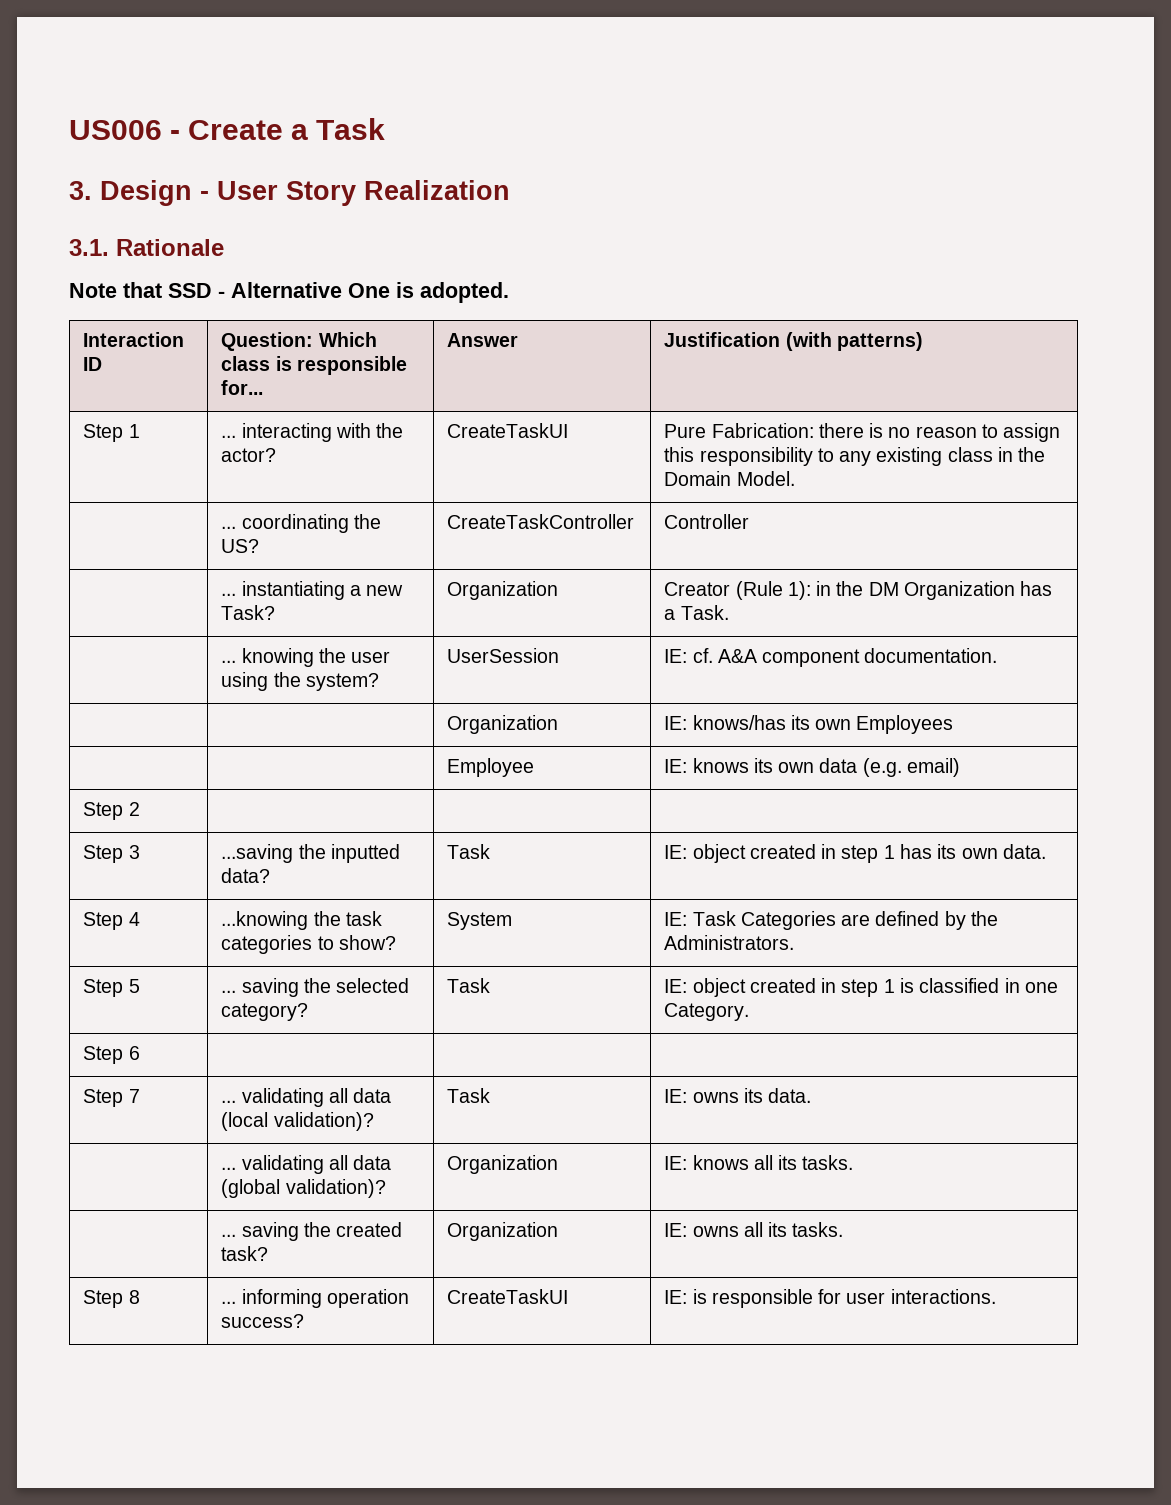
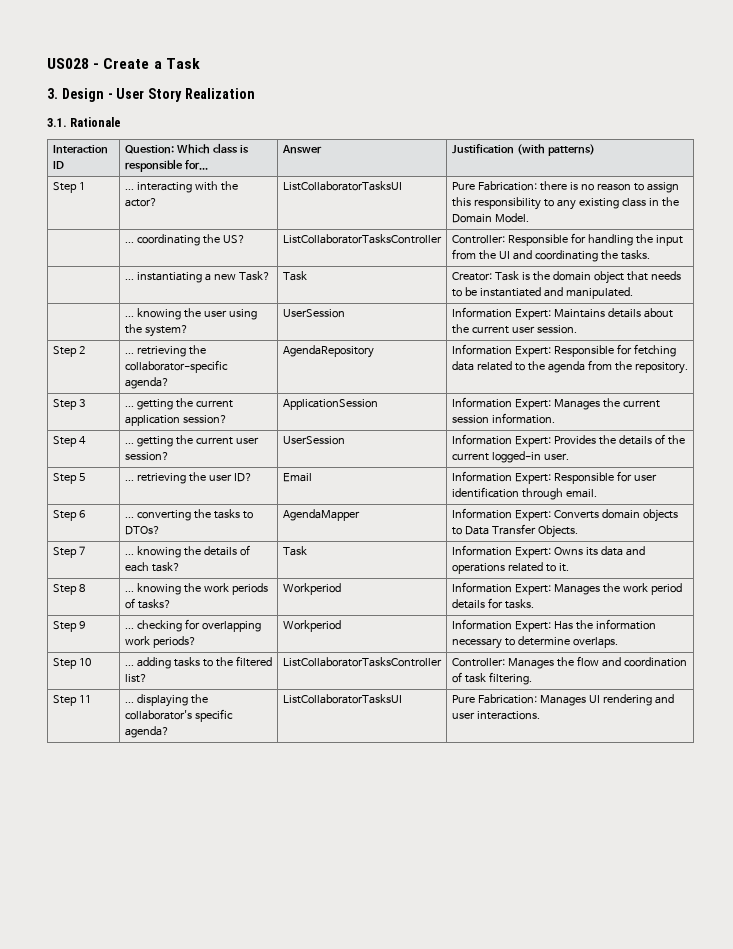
[69,120,162,140] US006 -> [47,58,89,69] US028
[69,282,509,303] // Note that SSD - Alternative One is adopted. -> (122, 122) none
[447,423,569,438] CreateTaskUI -> [282,181,402,191] ListCollaboratorTasksUI
[447,514,635,529] [664,514,750,529] CreateTaskController | Controller -> [282,234,442,244] [451,233,683,246] [451,249,650,262] ListCollaboratorTasksController | Controller: Responsible for handling the input from the UI and coordinating the tasks.
[447,581,559,600] [664,581,1053,600] [664,605,729,620] Organization | Creator (Rule 1): in the DM Organization has a Task. -> [282,271,307,281] [451,271,681,284] [451,287,633,299] Task | Creator: Task is the domain object that needs to be instantiated and manipulated.
[664,648,998,667] [447,715,559,734] [664,715,954,734] [447,758,535,777] [664,758,960,777] [83,802,140,820] [83,845,140,863] [221,844,400,863] [221,868,271,883] [447,844,491,859] [664,844,1046,863] [83,912,140,930] [221,911,382,930] [221,935,396,954] [447,912,513,930] [664,911,998,930] [664,935,795,950] [83,979,140,997] [221,978,410,997] [221,1003,309,1021] [447,978,491,993] [664,978,1058,997] [664,1003,750,1021] [83,1046,140,1064] [83,1089,140,1107] [221,1088,392,1107] [221,1112,374,1131] [447,1088,491,1103] [664,1088,812,1103] [221,1155,392,1174] [221,1179,386,1198] [447,1155,559,1174] [664,1155,854,1170] [221,1222,403,1241] [221,1246,269,1261] [447,1222,559,1241] [664,1222,844,1237] [83,1290,140,1308] [221,1289,409,1308] [221,1314,305,1328] [447,1289,569,1304] [664,1289,842,1308] IE: cf. A&A component documentation. // | | Organization | IE: knows/has its own Employees // | | Employee | IE: knows its own data (e.g. email) // Step 2 | | | // Step 3 | ...saving the inputted data? | Task | IE: object created in step 1 has its own data. // Step 4 | ...knowing the task categories to show? | System | IE: Task Categories are defined by the Administrators. // Step 5 | ... saving the selected category? | Task | IE: object created in step 1 is classified in one Category. // Step 6 | | | // Step 7 | ... validating all data (local validation)? | Task | IE: owns its data. // | ... validating all data (global validation)? | Organization | IE: knows all its tasks. // | ... saving the created task? | Organization | IE: owns all its tasks. // Step 8 | ... informing operation success? | CreateTaskUI | IE: is responsible for -> [451,307,673,320] [451,324,577,334] [52,346,85,357] [124,345,206,357] [124,360,228,373] [124,377,169,389] [282,345,374,358] [451,344,676,357] [451,360,688,374] [52,399,85,410] [124,398,233,410] [124,415,227,426] [282,399,378,410] [451,397,660,410] [451,413,555,424] [52,436,86,447] [124,435,259,447] [124,452,169,461] [282,436,345,445] [451,434,685,447] [451,451,569,463] [52,473,85,484] [124,472,252,484] [282,473,312,482] [451,471,657,484] [451,487,597,500] [52,510,85,521] [124,509,253,521] [124,526,160,535] [282,509,360,521] [451,508,678,522] [451,524,578,538] [52,546,85,558] [124,545,250,558] [124,562,180,572] [282,546,307,556] [451,545,645,558] [451,562,569,574] [52,584,85,595] [124,583,268,595] [124,598,171,609] [282,583,341,595] [451,582,682,595] [451,598,534,609] [52,621,85,632] [124,619,261,632] [124,636,196,648] [282,620,341,632] [451,619,656,632] [451,636,618,649] [52,658,91,669] [124,656,272,669] [124,674,147,683] [282,657,442,667] [451,656,687,669] [451,672,532,685] [52,695,91,706] [124,694,208,707] [124,709,233,722] [124,726,169,738] [282,694,402,704] [451,694,674,706] Information Expert: Maintains details about the current user session. // Step 2 | ... retrieving the collaborator-specific agenda? | AgendaRepository | Information Expert: Responsible for fetching data related to the agenda from the repository. // Step 3 | ... getting the current application session? | ApplicationSession | Information Expert: Manages the current session information. // Step 4 | ... getting the current user session? | UserSession | Information Expert: Provides the details of the current logged-in user. // Step 5 | ... retrieving the user ID? | Email | Information Expert: Responsible for user identification through email. // Step 6 | ... converting the tasks to DTOs? | AgendaMapper | Information Expert: Converts domain objects to Data Transfer Objects. // Step 7 | ... knowing the details of each task? | Task | Information Expert: Owns its data and operations related to it. // Step 8 | ... knowing the work periods of tasks? | Workperiod | Information Expert: Manages the work period details for tasks. // Step 9 | ... checking for overlapping work periods? | Workperiod | Information Expert: Has the information necessary to determine overlaps. // Step 10 | ... adding tasks to the filtered list? | ListCollaboratorTasksController | Controller: Manages the flow and coordination of task filtering. // Step 11 | ... displaying the collaborator's specific agenda? | ListCollaboratorTasksUI | Pure Fabrication: Manages UI rendering and

